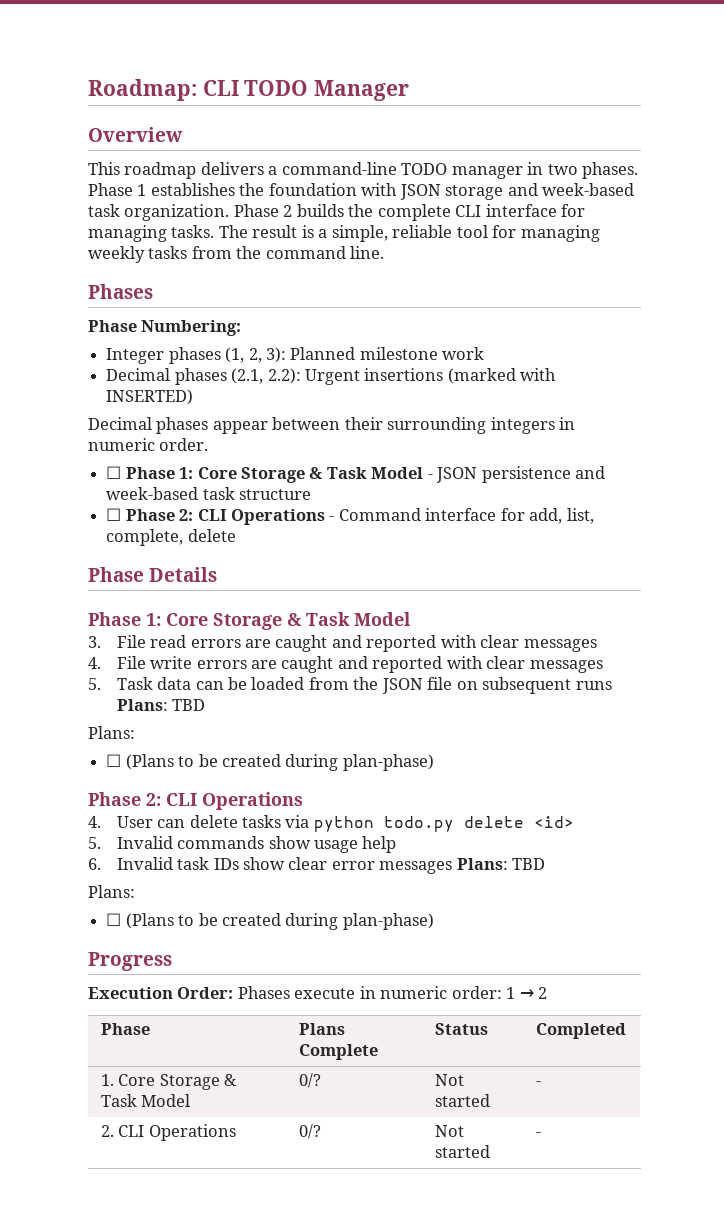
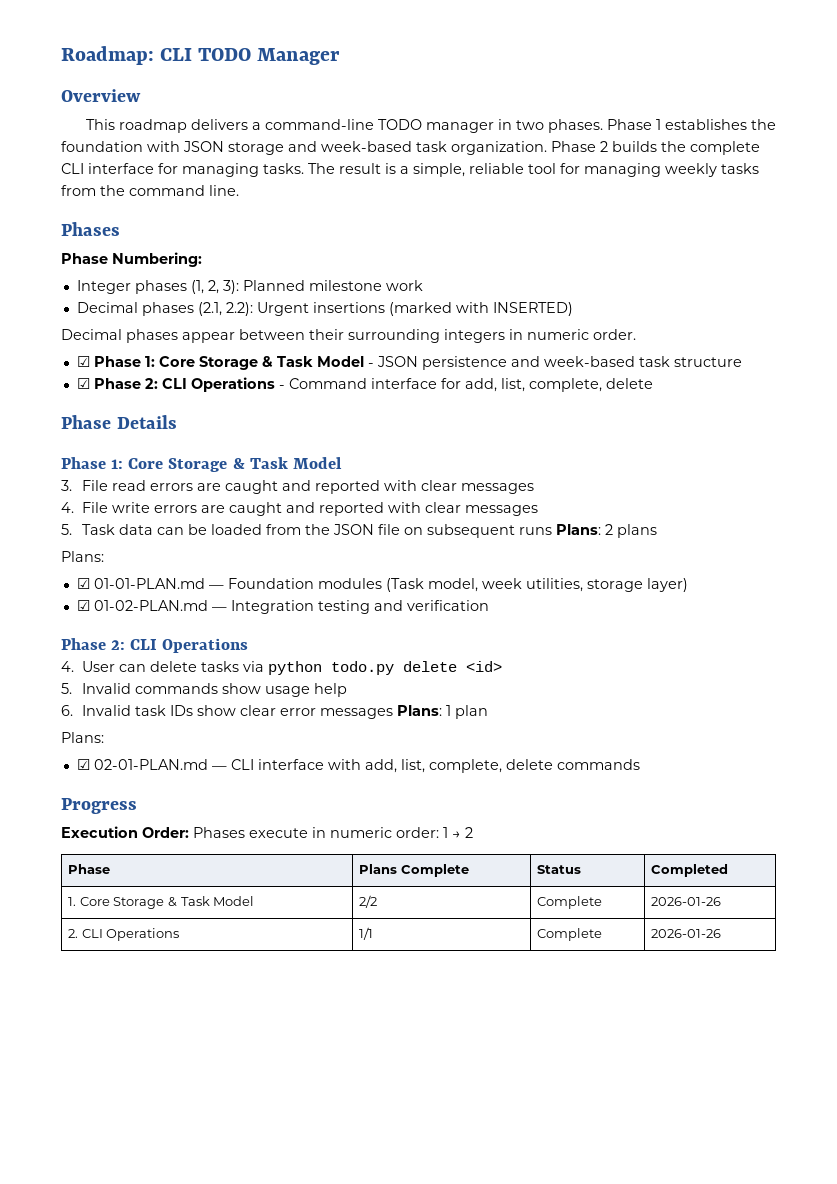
[106,466,122,479] ☐ -> [76,356,90,367] ☑
[106,508,122,521] ☐ -> [76,378,90,389] ☑
[172,699,206,711] [88,726,135,739] [106,754,434,771] TBD // Plans: // ☐ (Plans to be created during plan-phase) -> [605,524,658,538] [61,551,104,562] [76,578,688,592] [76,600,489,614] 2 plans // Plans: // ☑ 01-01-PLAN.md — Foundation modules (Task model, week utilities, storage layer) // ☑ 01-02-PLAN.md — Integration testing and verification
[512,858,546,870] [88,885,135,898] [106,913,434,930] TBD // Plans: // ☐ (Plans to be created during plan-phase) -> [446,705,489,719] [61,732,104,743] [76,759,640,773] 1 plan // Plans: // ☑ 02-01-PLAN.md — CLI interface with add, list, complete, delete commands
[298,1073,321,1088] [434,1074,464,1086] [434,1094,490,1107] [535,1081,541,1086] 0/? | Not started | - -> [359,895,378,908] [537,896,603,909] [651,897,722,906] 2/2 | Complete | 2026-01-26
[298,1124,321,1139] [434,1125,464,1137] [434,1145,490,1158] [535,1132,541,1137] 0/? | Not started | - -> [359,927,374,940] [537,928,603,941] [651,929,722,938] 1/1 | Complete | 2026-01-26

